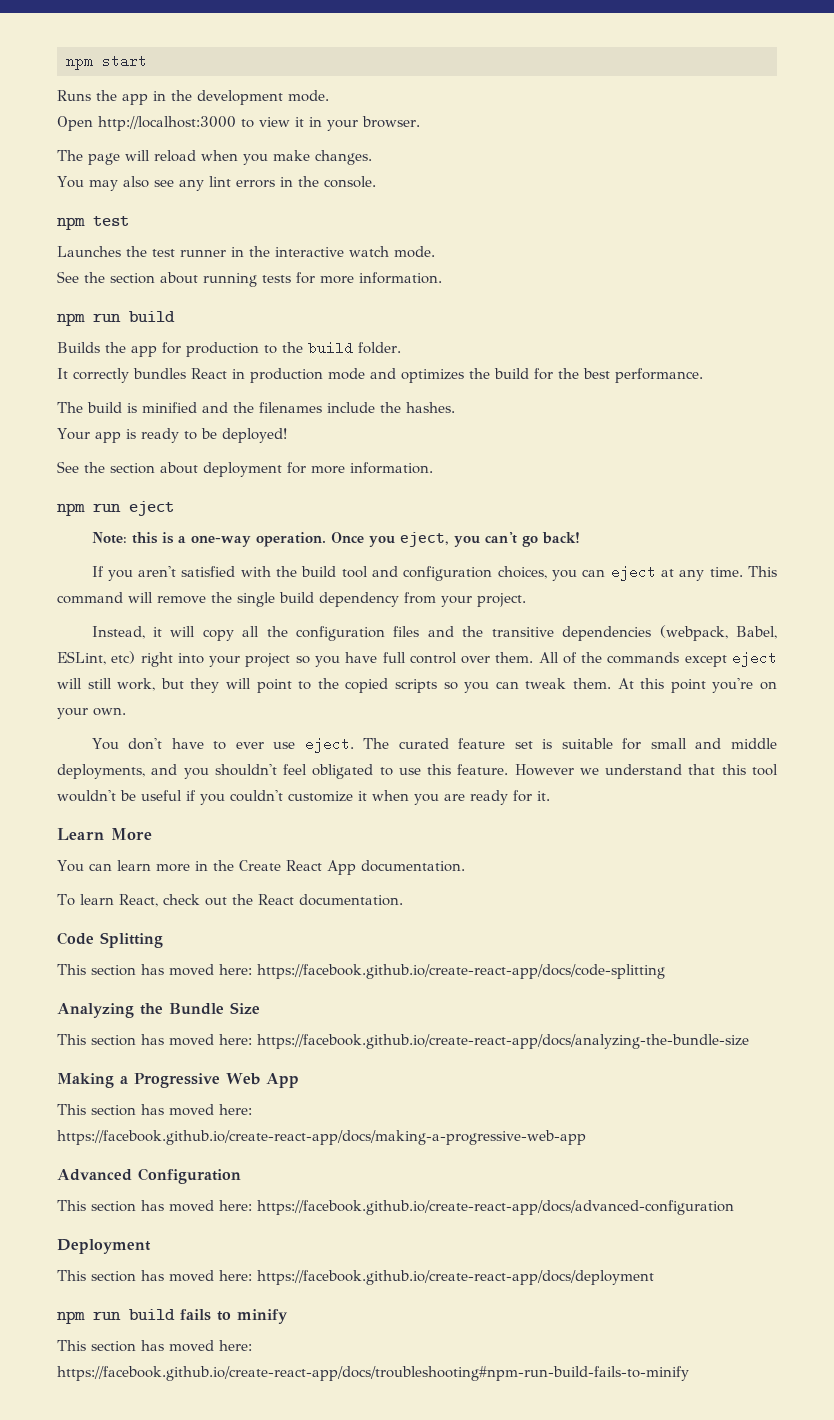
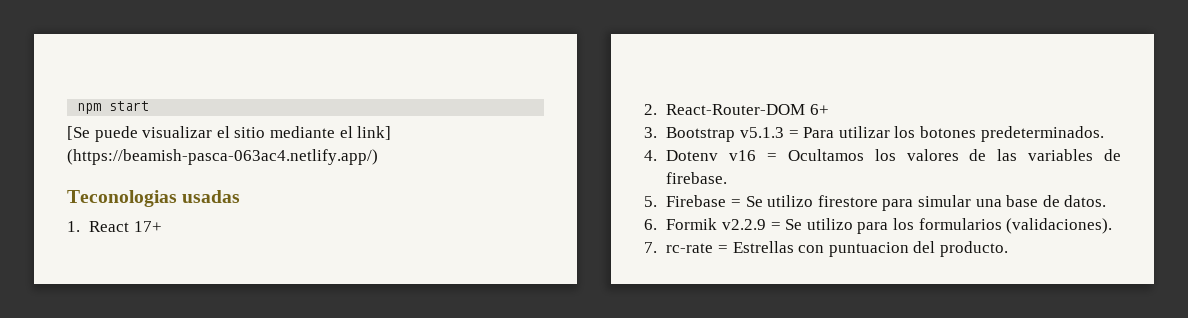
[57,90,329,105] [57,116,420,131] [57,150,372,165] [57,176,376,191] [57,216,129,230] [57,246,435,258] [57,271,442,287] [57,311,175,326] [57,341,401,357] [57,368,703,383] [57,402,455,413] [57,428,287,443] [57,461,433,477] [57,501,174,516] [91,532,580,547] [91,565,777,581] [57,592,526,607] [91,625,777,641] [57,651,778,667] [57,678,778,693] [57,707,126,719] [91,737,777,753] [57,764,778,779] [57,790,550,805] [57,828,152,840] [57,860,465,875] [57,894,403,907] [57,932,163,948] [57,964,665,979] [57,1002,260,1018] [57,1034,749,1049] [57,1073,299,1088] [57,1104,252,1116] [57,1130,586,1145] [57,1168,241,1184] [57,1200,734,1215] [57,1239,151,1254] [57,1270,654,1285] [57,1309,288,1324] [57,1340,252,1352] [57,1366,689,1381] Runs the app in the development mode. // Open http://localhost:3000 to view it in your browser. // The page will reload when you make changes. // You may also see any lint errors in the console. // npm test // Launches the test runner in the interactive watch mode. // See the section about running tests for more information. // npm run build // Builds the app for production to the build folder. // It correctly bundles React in production mode and optimizes the build for the best performance. // The build is minified and the filenames include the hashes. // Your app is ready to be deployed! // See the section about deployment for more information. // npm run eject // Note: this is a one-way operation. Once you eject, you can't go back! // If you aren't satisfied with the build tool and configuration choices, you can eject at any time. This command will remove the single build dependency from your project. // Instead, it will copy all the configuration files and the transitive dependencies (webpack, Babel, ESLint, etc) right into your project so you have full control over them. All of the commands except eject will still work, but they will point to the copied scripts so you can tweak them. At this point you're on your own. // You don't have to ever use eject. The curated feature set is suitable for small and middle deployments, and you shouldn't feel obligated to use this feature. However we understand that this tool wouldn't be useful if you couldn't customize it when you are ready for it. // Learn More // You can learn more in the Create React App documentation. // To learn React, check out the React documentation. // Code Splitting // This section has moved here: https://facebook.github.io/create-react-app/docs/code-splitting // Analyzing the Bundle Size // This section has moved here: https://facebook.github.io/create-react-app/docs/analyzing-the-bundle-size // Making a Progressive Web App // This section has moved here: https://facebook.github.io/create-react-app/docs/making-a-progressive-web-app // Advanced Configuration // This section has moved here: https://facebook.github.io/create-react-app/docs/advanced-configuration // Deployment // This section has moved here: https://facebook.github.io/create-react-app/docs/deployment // npm run build fails to minify // This section has moved here: https://facebook.github.io/create-react-app/docs/troubleshooting#npm-run-build-fails-to-minify -> [67,126,392,142] [67,149,378,165] [67,190,241,207] [67,221,162,232] [644,104,829,115] [644,126,1104,142] [644,149,1121,161] [666,172,728,184] [644,195,1107,211] [644,218,1113,234] [644,241,1008,257] [Se puede visualizar el sitio mediante el link] (https://beamish-pasca-063ac4.netlify.app/) // Teconologias usadas // 1. React 17+ // 2. React-Router-DOM 6+ // 3. Bootstrap v5.1.3 = Para utilizar los botones predeterminados. // 4. Dotenv v16 = Ocultamos los valores de las variables de firebase. // 5. Firebase = Se utilizo firestore para simular una base de datos. // 6. Formik v2.2.9 = Se utilizo para los formularios (validaciones). // 7. rc-rate = Estrellas con puntuacion del producto.

